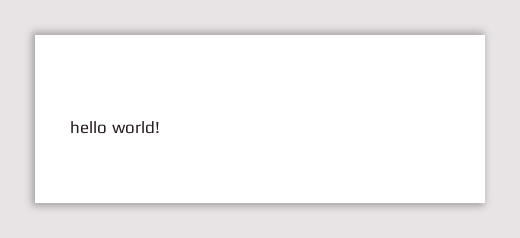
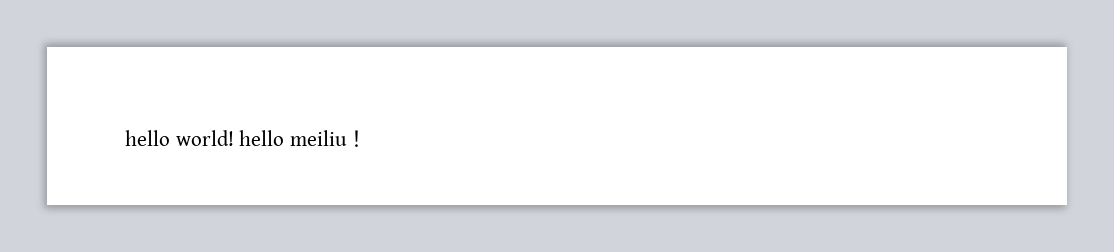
(160, 127) none -> [239,130,368,147] hello meiliu！

